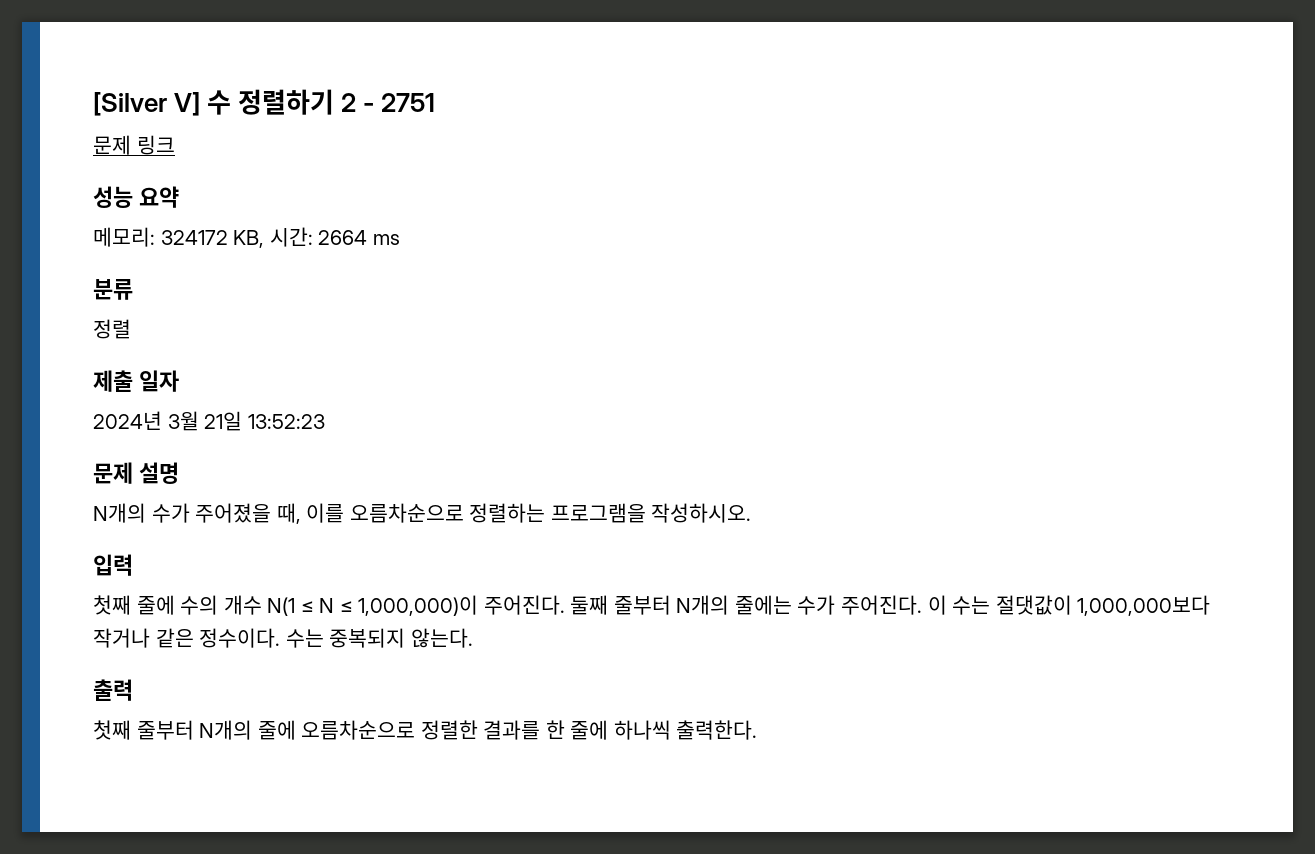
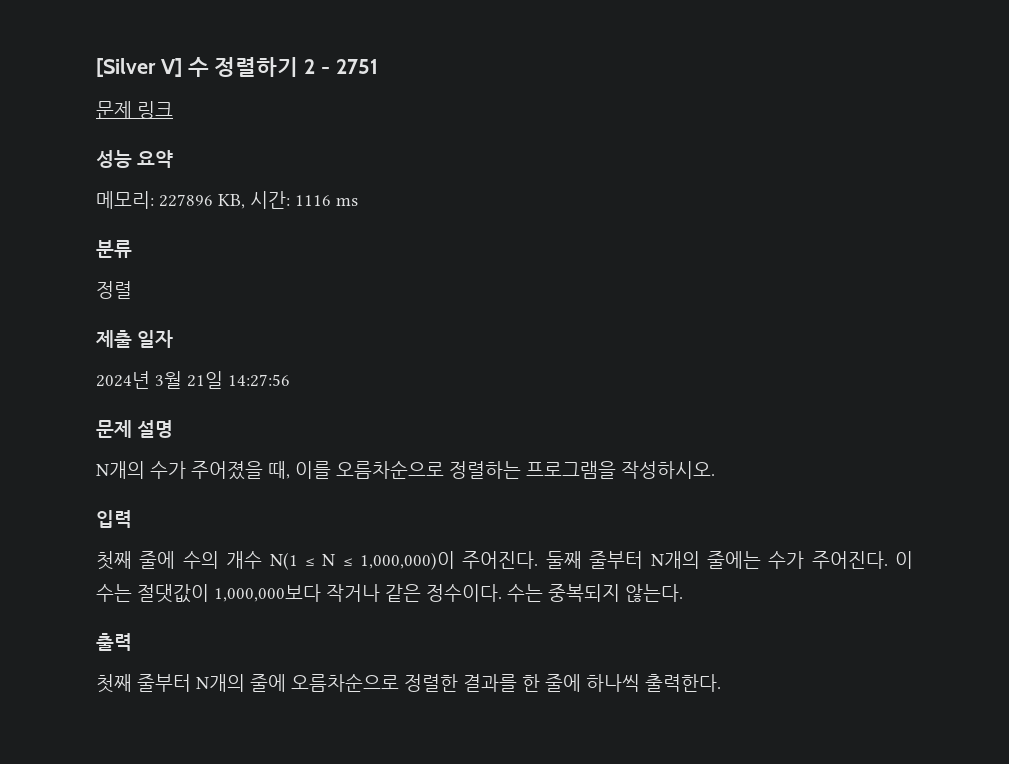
[160,230,228,245] 324172 -> [159,194,213,207] 227896
[318,230,368,245] 2664 -> [295,195,331,206] 1116
[247,414,325,429] 13:52:23 -> [228,374,290,387] 14:27:56

